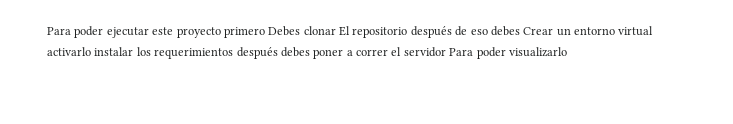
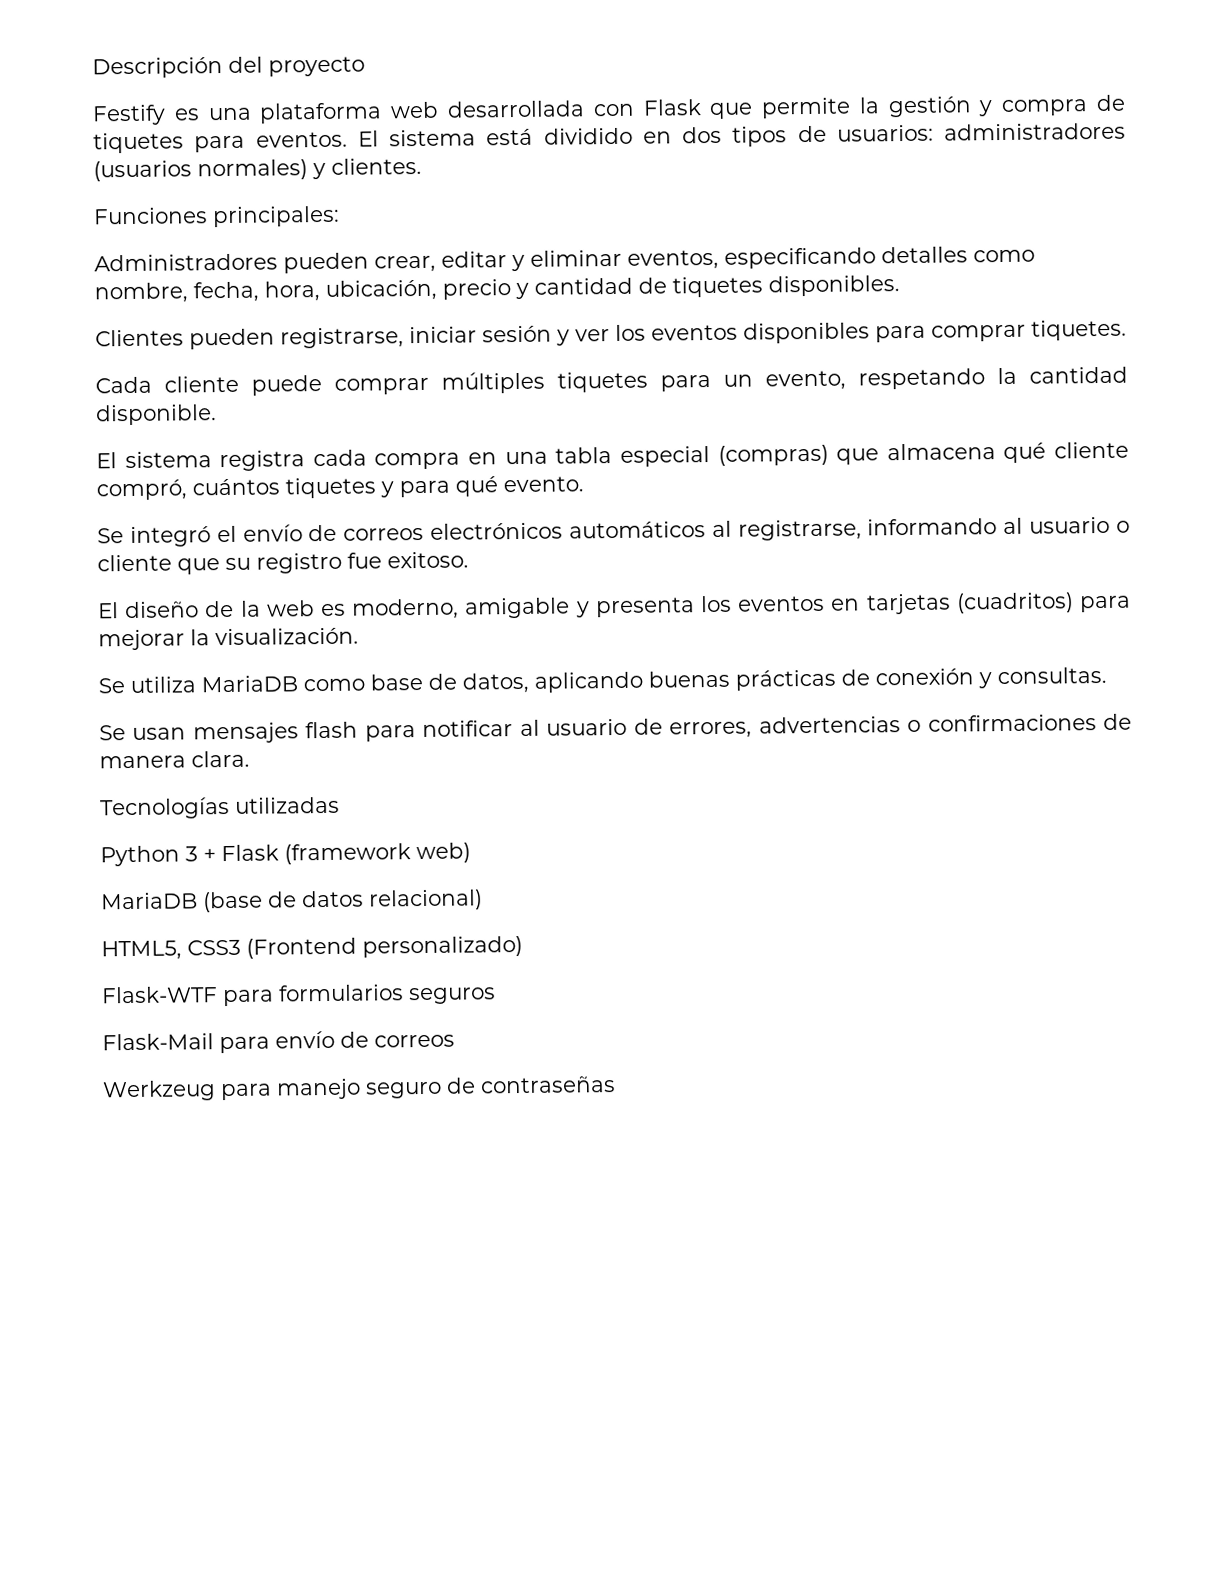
[47,26,654,38] [47,47,567,59] Para poder ejecutar este proyecto primero Debes clonar El repositorio después de eso debes Crear un entorno virtual activarlo instalar los requerimientos después debes poner a correr el servidor Para poder visualizarlo -> [92,56,365,79] [92,94,1127,126] [93,122,1126,154] [93,157,422,182] [93,205,340,228] [94,246,1035,274] [94,275,900,304] [95,319,1127,350] [95,366,1128,396] [95,404,217,426] [96,441,1130,472] [96,476,584,501] [97,516,1130,547] [97,551,469,575] [98,592,1132,620] [98,627,359,651] [98,666,1107,694] [99,713,1132,744] [99,750,250,769] [100,796,340,820] [100,842,471,867] [101,889,483,913] [101,935,523,961] [101,984,496,1007] [102,1030,455,1054] [102,1076,616,1102] Descripción del proyecto // Festify es una plataforma web desarrollada con Flask que permite la gestión y compra de tiquetes para eventos. El sistema está dividido en dos tipos de usuarios: administradores (usuarios normales) y clientes. // Funciones principales: // Administradores pueden crear, editar y eliminar eventos, especificando detalles como nombre, fecha, hora, ubicación, precio y cantidad de tiquetes disponibles. // Clientes pueden registrarse, iniciar sesión y ver los eventos disponibles para comprar tiquetes. // Cada cliente puede comprar múltiples tiquetes para un evento, respetando la cantidad disponible. // El sistema registra cada compra en una tabla especial (compras) que almacena qué cliente compró, cuántos tiquetes y para qué evento. // Se integró el envío de correos electrónicos automáticos al registrarse, informando al usuario o cliente que su registro fue exitoso. // El diseño de la web es moderno, amigable y presenta los eventos en tarjetas (cuadritos) para mejorar la visualización. // Se utiliza MariaDB como base de datos, aplicando buenas prácticas de conexión y consultas. // Se usan mensajes flash para notificar al usuario de errores, advertencias o confirmaciones de manera clara. // Tecnologías utilizadas // Python 3 + Flask (framework web) // MariaDB (base de datos relacional) // HTML5, CSS3 (Frontend personalizado) // Flask-WTF para formularios seguros // Flask-Mail para envío de correos // Werkzeug para manejo seguro de contraseñas

